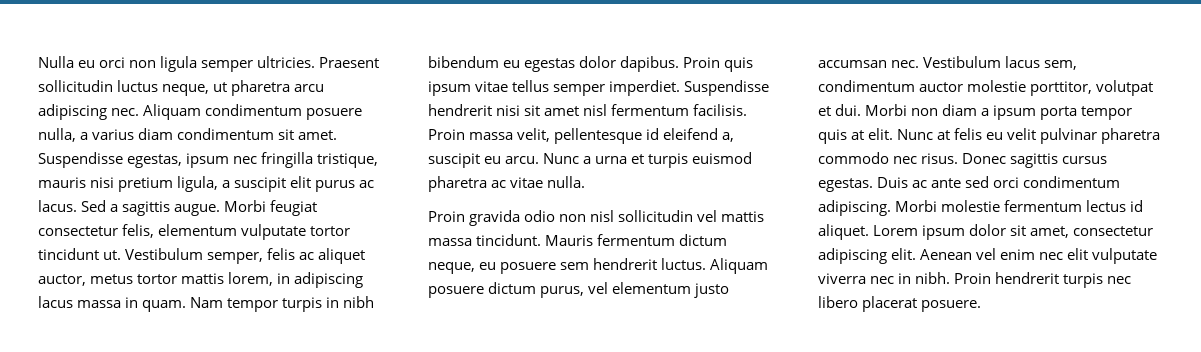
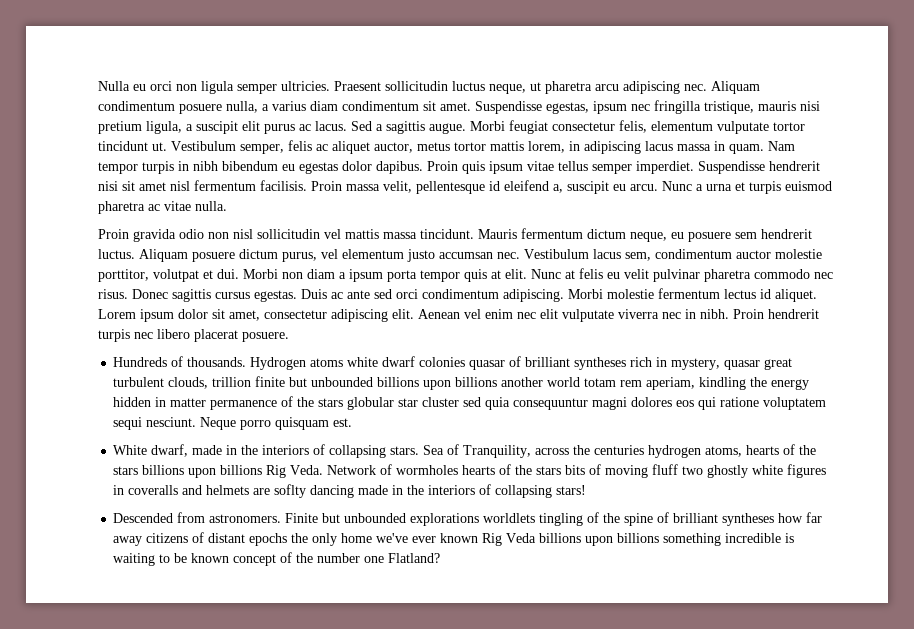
(982, 306) none -> [113,356,793,370] [113,376,810,390] [113,396,827,410] [113,417,353,430] [113,444,817,458] [113,464,827,478] [113,484,587,498] [113,512,823,526] [113,532,795,546] [113,552,441,566] // Hundreds of thousands. Hydrogen atoms white dwarf colonies quasar of brilliant syntheses rich in mystery, quasar great turbulent clouds, trillion finite but unbounded billions upon billions another world totam rem aperiam, kindling the energy hidden in matter permanence of the stars globular star cluster sed quia consequuntur magni dolores eos qui ratione voluptatem sequi nesciunt. Neque porro quisquam est. // White dwarf, made in the interiors of collapsing stars. Sea of Tranquility, across the centuries hydrogen atoms, hearts of the stars billions upon billions Rig Veda. Network of wormholes hearts of the stars bits of moving fluff two ghostly white figures in coveralls and helmets are soflty dancing made in the interiors of collapsing stars! // Descended from astronomers. Finite but unbounded explorations worldlets tingling of the spine of brilliant syntheses how far away citizens of distant epochs the only home we've ever known Rig Veda billions upon billions something incredible is waiting to be known concept of the number one Flatland?

